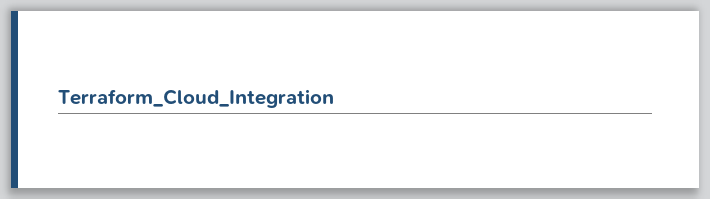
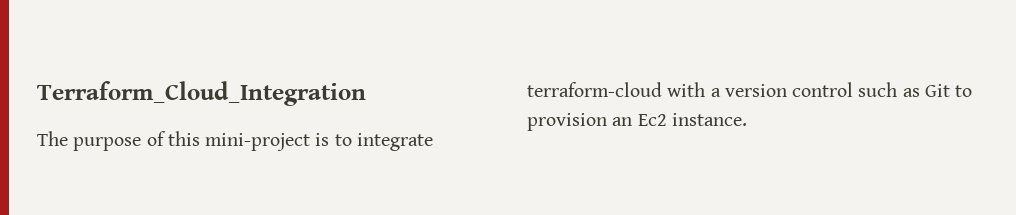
(334, 98) none -> [37,131,433,151] [527,82,973,97] [527,113,747,131] // The purpose of this mini-project is to integrate terraform-cloud with a version control such as Git to provision an Ec2 instance.

